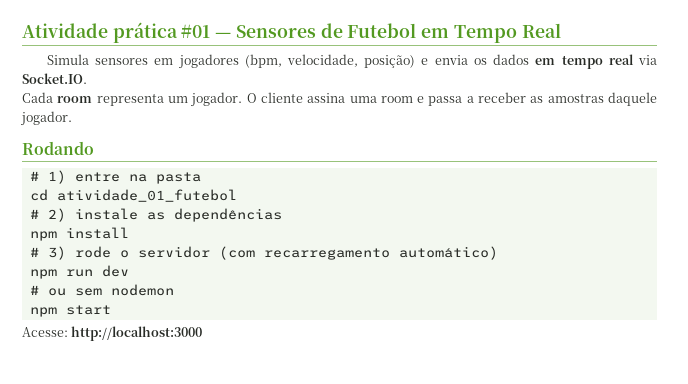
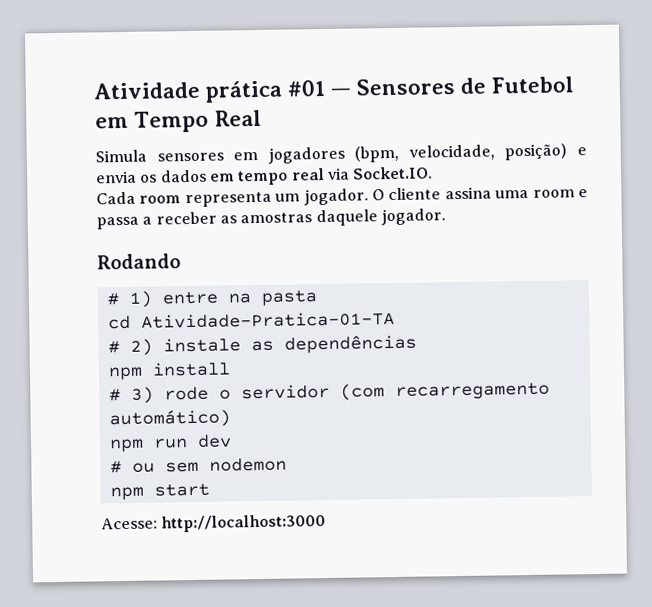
[56,189,237,202] atividade_01_futebol -> [140,310,395,329] Atividade-Pratica-01-TA

